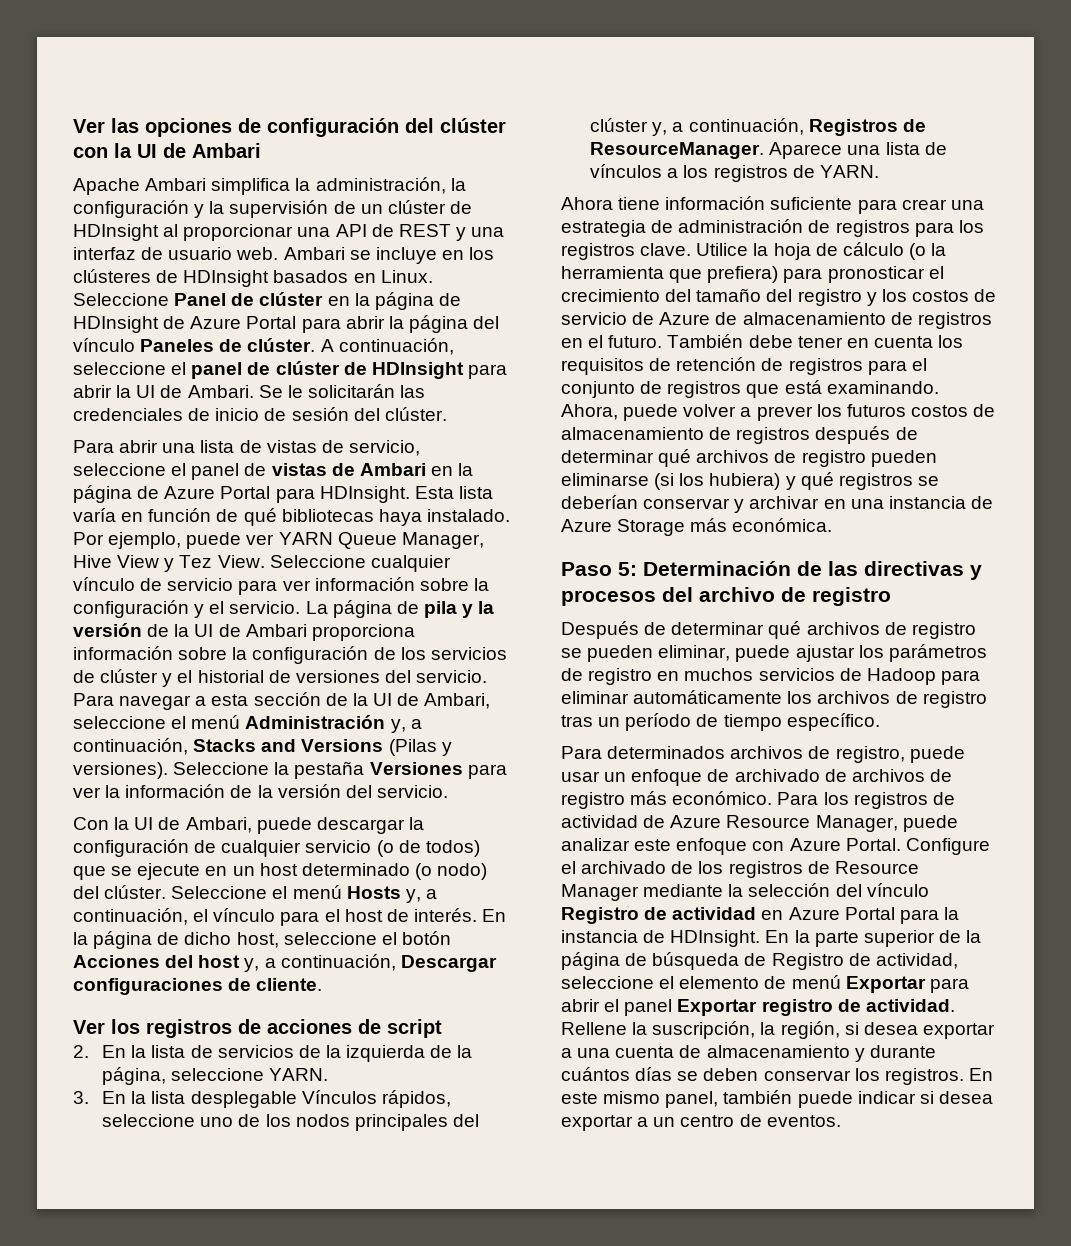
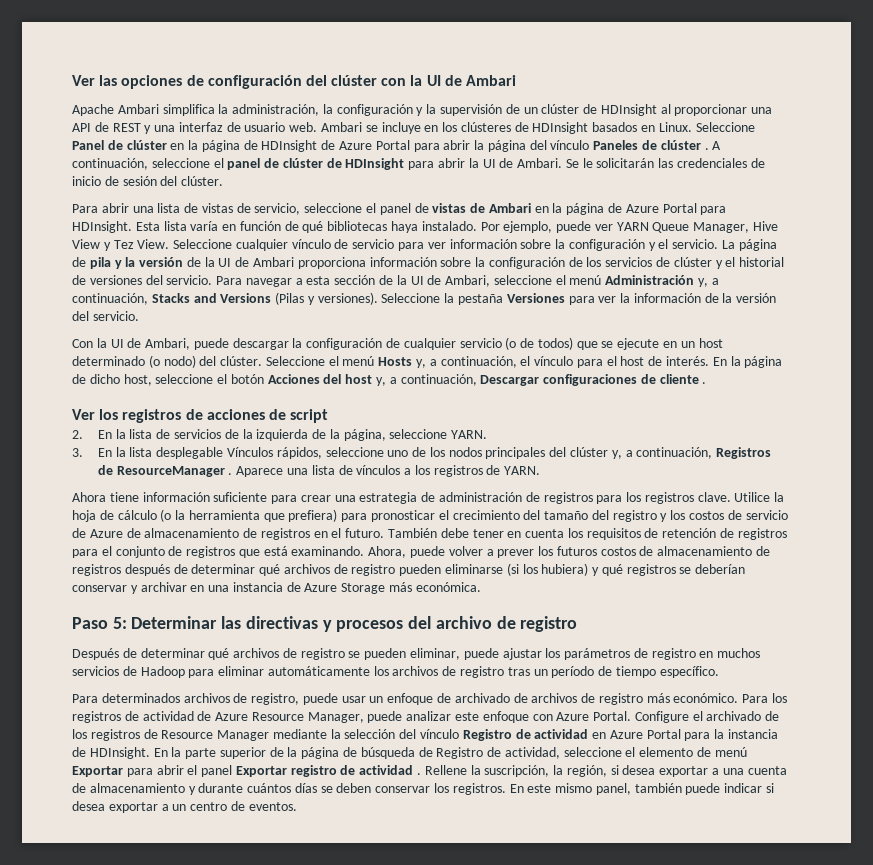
[247,338,316,352] clúster. -> [660,140,709,150] clúster .
[256,978,323,991] cliente. -> [659,374,707,384] cliente .
[590,142,765,159] ResourceManager. -> [116,466,233,477] ResourceManager .
[643,561,822,576] Determinación de -> [131,616,218,629] Determinar
[865,999,955,1012] actividad. -> [359,765,422,775] actividad .

